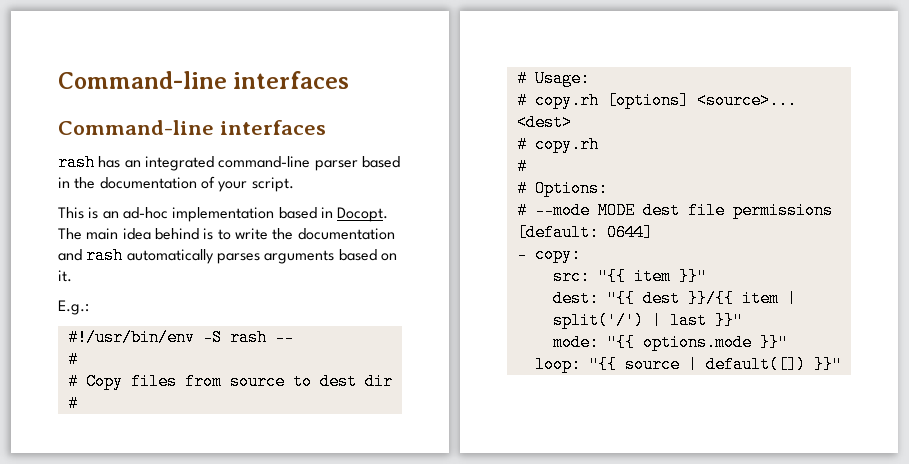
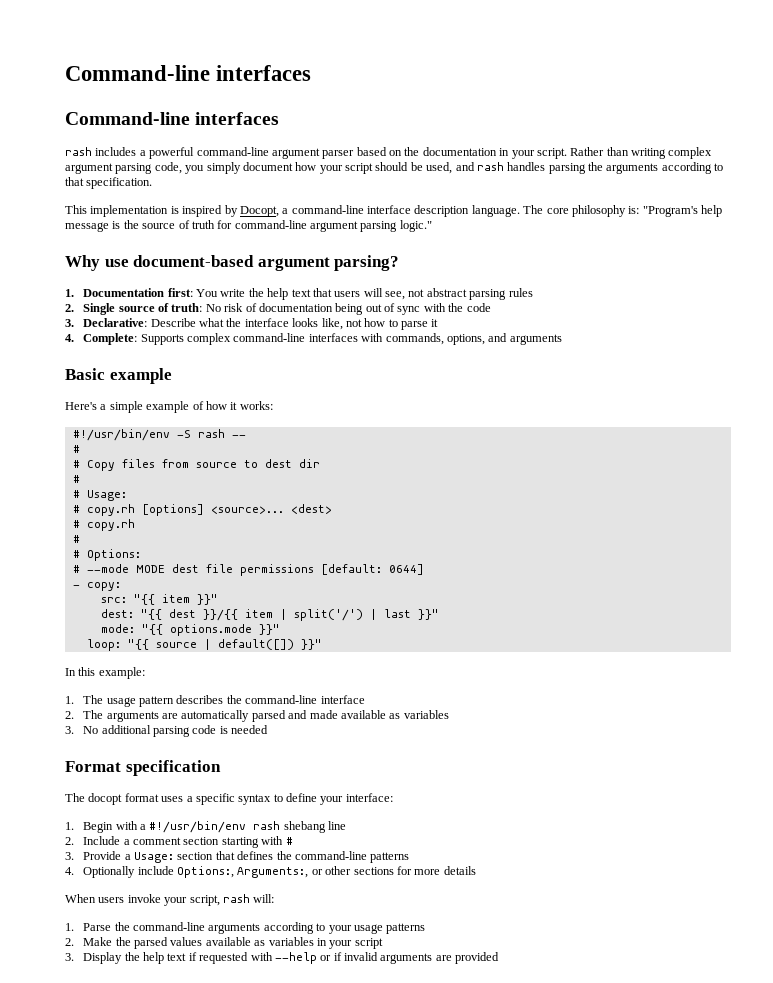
[98,156,311,171] has an integrated command-line -> [95,147,320,159] includes a powerful command-line argument
[58,176,215,189] in the documentation of -> [389,147,510,156] on the documentation in
[58,207,389,222] [58,228,395,240] [58,247,397,264] [58,270,72,282] [58,300,89,315] // This is an ad-hoc implementation based in Docopt. The main idea behind is to write the documentation and rash automatically parses arguments based on it. // E.g.: -> [570,147,713,159] [65,162,724,174] [65,177,153,189] [65,205,722,217] [65,220,432,232] [65,255,400,271] [65,288,533,300] [65,303,491,315] [65,318,439,330] [65,333,562,345] [65,368,172,384] [65,401,273,413] Rather than writing complex argument parsing code, you simply document how your script should be used, and rash handles parsing the arguments according to that specification. // This implementation is inspired by Docopt, a command-line interface description language. The core philosophy is: "Program's help message is the source of truth for command-line argument parsing logic." // Why use document-based argument parsing? // 1. Documentation first: You write the help text that users will see, not abstract parsing rules // 2. Single source of truth: No risk of documentation being out of sync with the code // 3. Declarative: Describe what the interface looks like, not how to parse it // 4. Complete: Supports complex command-line interfaces with commands, options, and arguments // Basic example // Here's a simple example of how it works:
(842, 364) none -> [65,667,145,679] [65,695,365,707] [65,710,449,722] [65,725,269,737] [65,760,221,776] [65,793,393,805] [65,821,347,833] [65,836,293,848] [65,851,410,863] [65,866,476,878] [65,894,275,906] [65,922,426,934] [65,937,383,949] [65,952,500,964] // In this example: // 1. The usage pattern describes the command-line interface // 2. The arguments are automatically parsed and made available as variables // 3. No additional parsing code is needed // Format specification // The docopt format uses a specific syntax to define your interface: // 1. Begin with a #!/usr/bin/env rash shebang line // 2. Include a comment section starting with # // 3. Provide a Usage: section that defines the command-line patterns // 4. Optionally include Options:, Arguments:, or other sections for more details // When users invoke your script, rash will: // 1. Parse the command-line arguments according to your usage patterns // 2. Make the parsed values available as variables in your script // 3. Display the help text if requested with --help or if invalid arguments are provided

